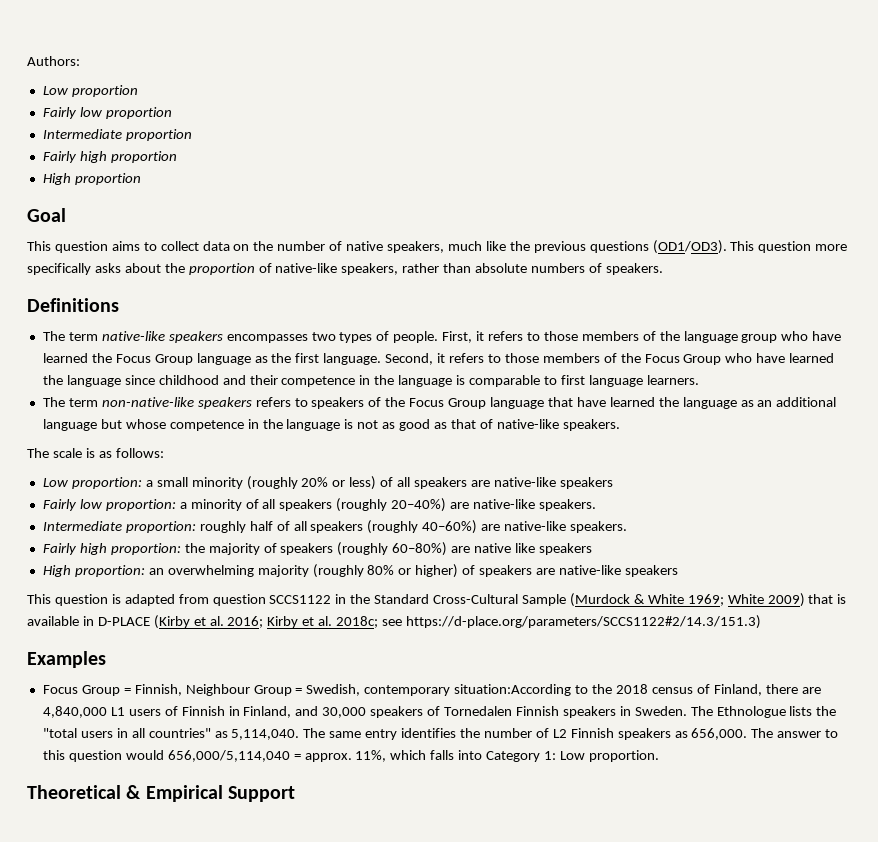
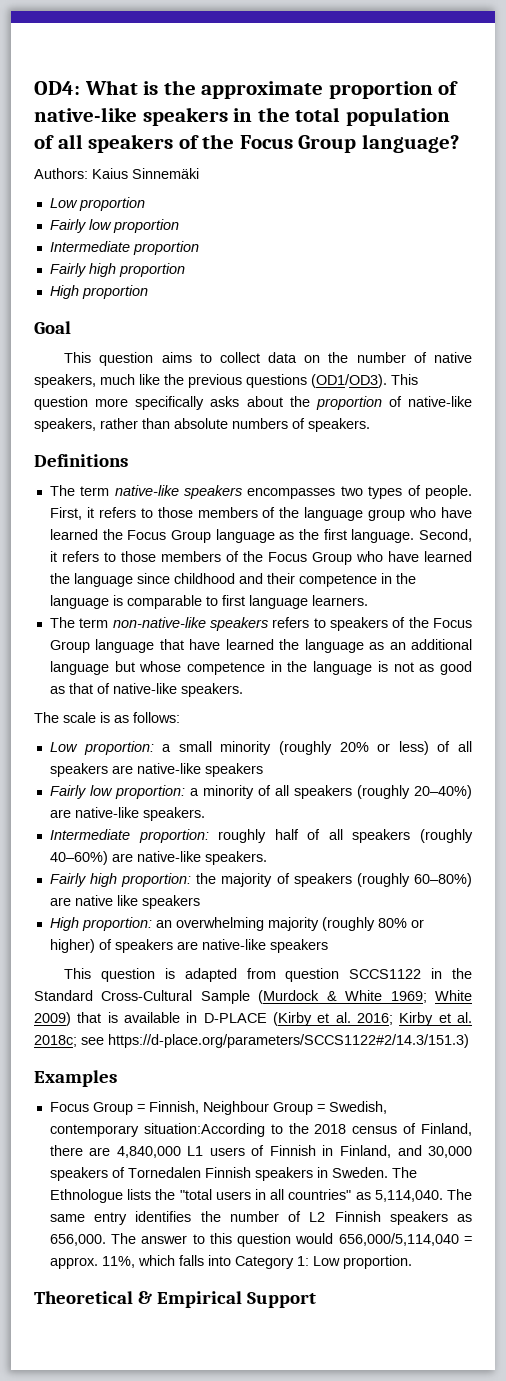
(27, 61) none -> [34,80,459,99] [34,107,450,126] [34,134,459,153] OD4: What is the approximate proportion of native-like speakers in the total population of all speakers of the Focus Group language? //
(80, 61) none -> [92,168,199,179] Kaius Sinnemäki

